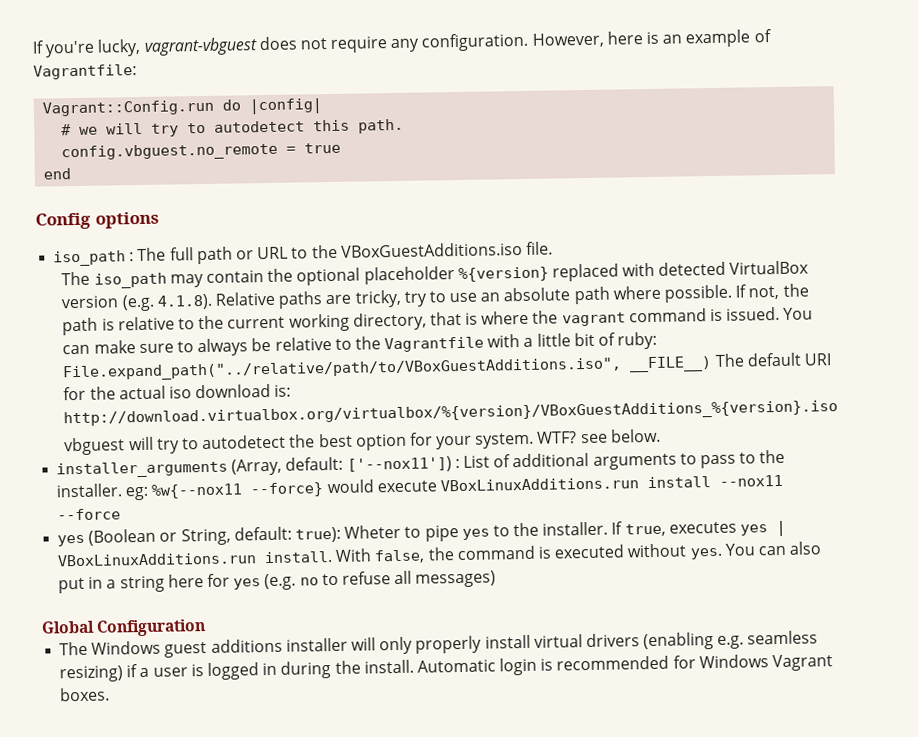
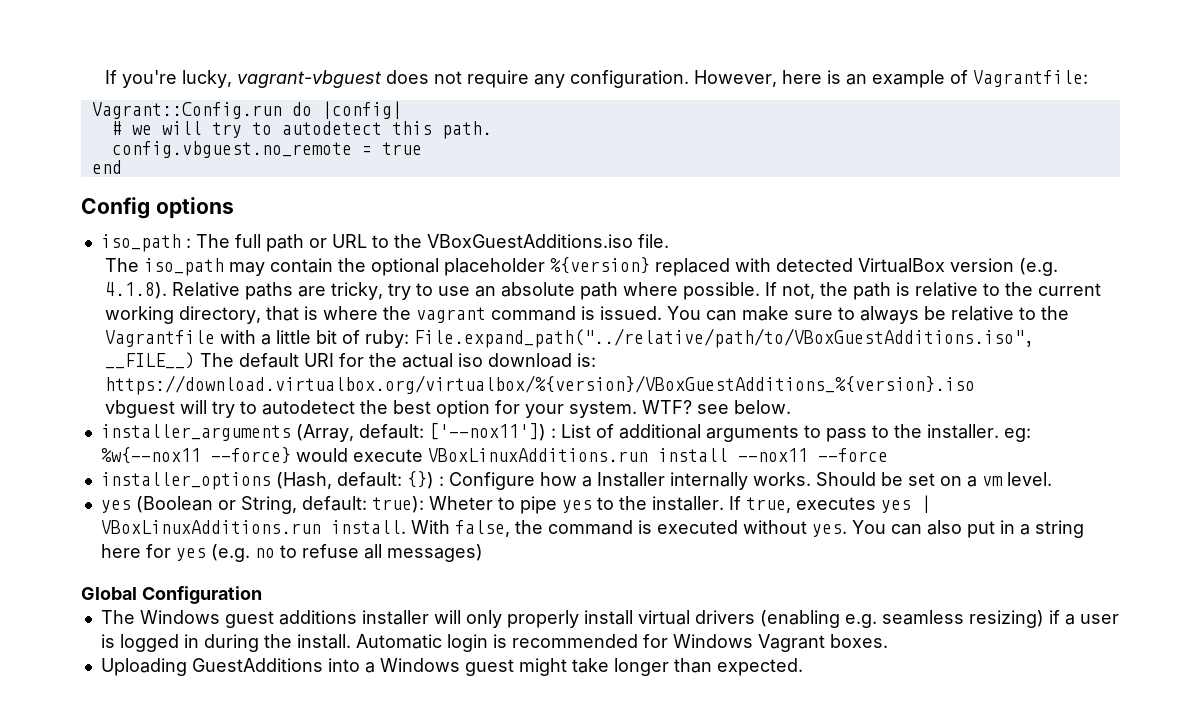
[63,400,839,428] http://download.virtualbox.org/virtualbox/%{version}/VBoxGuestAdditions_%{version}.iso -> [104,375,975,395] https://download.virtualbox.org/virtualbox/%{version}/VBoxGuestAdditions_%{version}.iso
(122, 514) none -> [100,471,1052,490] // installer_options (Hash, default: {}) : Configure how a Installer internally works. Should be set on a vm level.
(111, 694) none -> [100,658,803,676] // Uploading GuestAdditions into a Windows guest might take longer than expected.

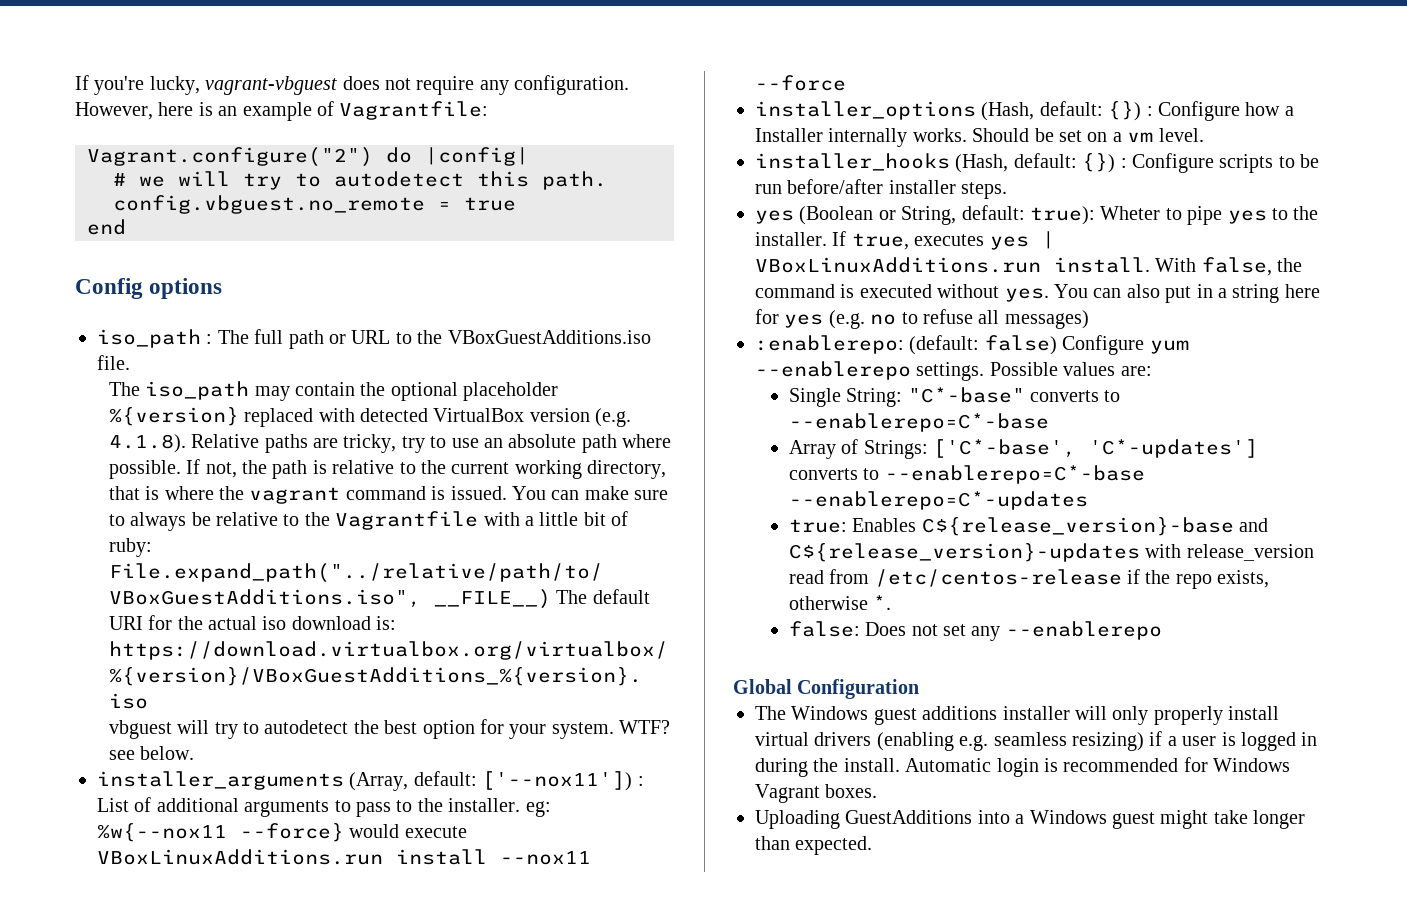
[91,102,282,119] Vagrant::Config.run -> [87,147,373,167] Vagrant.configure("2")
(1052, 479) none -> [755,153,1320,173] [755,179,1008,199] // installer_hooks (Hash, default: {}) : Configure scripts to be run before/after installer steps.
(483, 553) none -> [755,335,1189,355] [755,361,1152,381] [788,387,1121,407] [788,413,1049,432] [788,439,1258,459] [788,465,1145,484] [788,491,1088,510] [788,517,1268,536] [788,543,1314,562] [788,569,1270,589] [788,595,892,610] [788,621,1162,641] // :enablerepo: (default: false) Configure yum --enablerepo settings. Possible values are: // Single String: "C*-base" converts to --enablerepo=C*-base // Array of Strings: ['C*-base', 'C*-updates'] converts to --enablerepo=C*-base --enablerepo=C*-updates // true: Enables C${release_version}-base and C${release_version}-updates with release_version read from /etc/centos-release if the repo exists, otherwise *. // false: Does not set any --enablerepo

